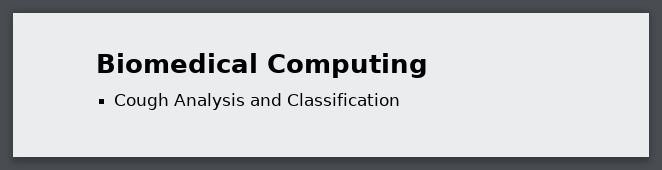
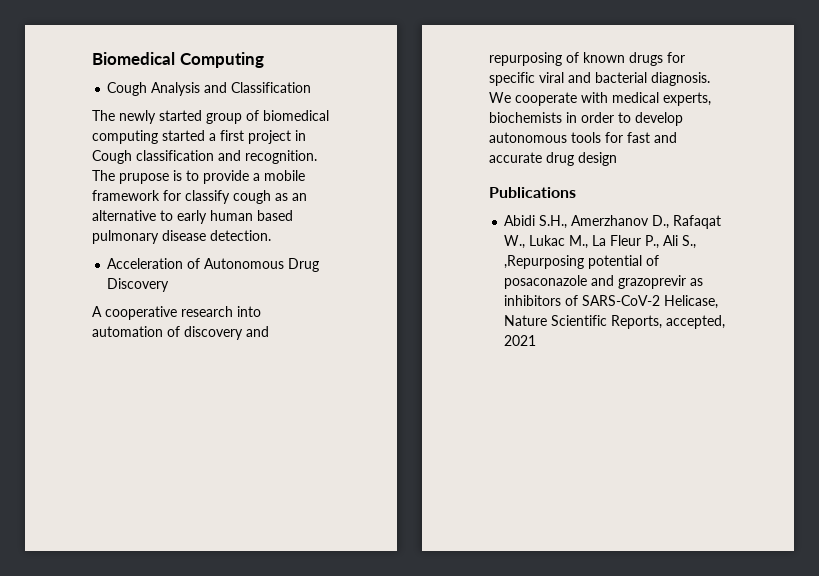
(401, 99) none -> [92,110,329,124] [92,130,306,144] [92,150,317,164] [92,170,305,184] [92,190,307,204] [92,210,293,224] [92,230,271,244] [107,258,320,272] [107,278,170,292] [92,306,261,320] [92,326,269,340] [489,52,685,66] [489,72,710,86] [489,92,711,106] [489,112,683,126] [489,132,677,143] [489,152,617,166] [489,187,576,198] [504,215,722,229] [504,235,697,249] [504,255,660,269] [504,275,704,289] [504,295,719,309] [504,315,726,329] [504,335,537,346] // The newly started group of biomedical computing started a first project in Cough classification and recognition. The prupose is to provide a mobile framework for classify cough as an alternative to early human based pulmonary disease detection. // Acceleration of Autonomous Drug Discovery // A cooperative research into automation of discovery and repurposing of known drugs for specific viral and bacterial diagnosis. We cooperate with medical experts, biochemists in order to develop autonomous tools for fast and accurate drug design // Publications // Abidi S.H., Amerzhanov D., Rafaqat W., Lukac M., La Fleur P., Ali S., ,Repurposing potential of posaconazole and grazoprevir as inhibitors of SARS-CoV-2 Helicase, Nature Scientific Reports, accepted, 2021

